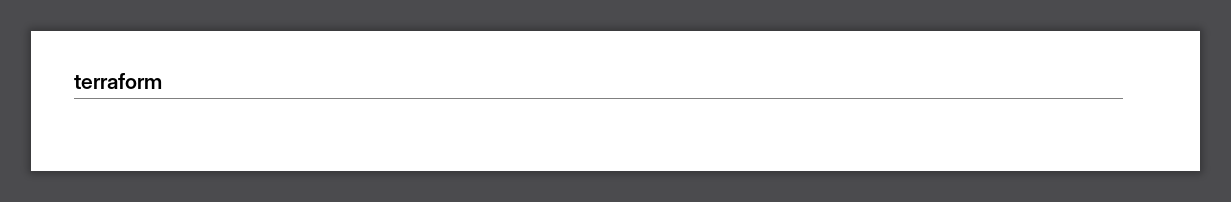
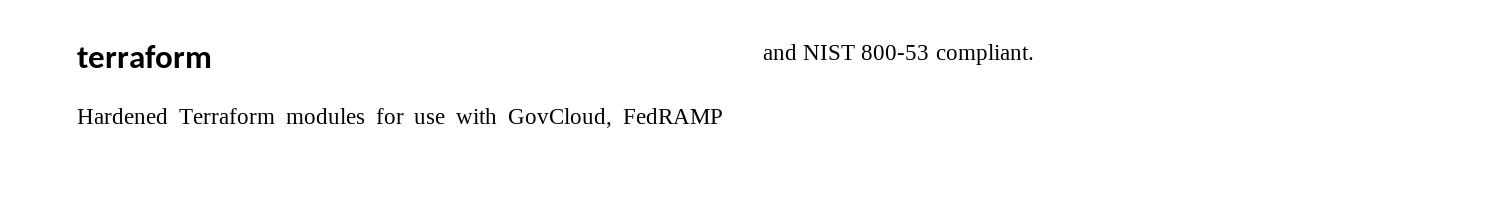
(162, 81) none -> [77,108,723,128] [763,44,1034,65] // Hardened Terraform modules for use with GovCloud, FedRAMP and NIST 800-53 compliant.

